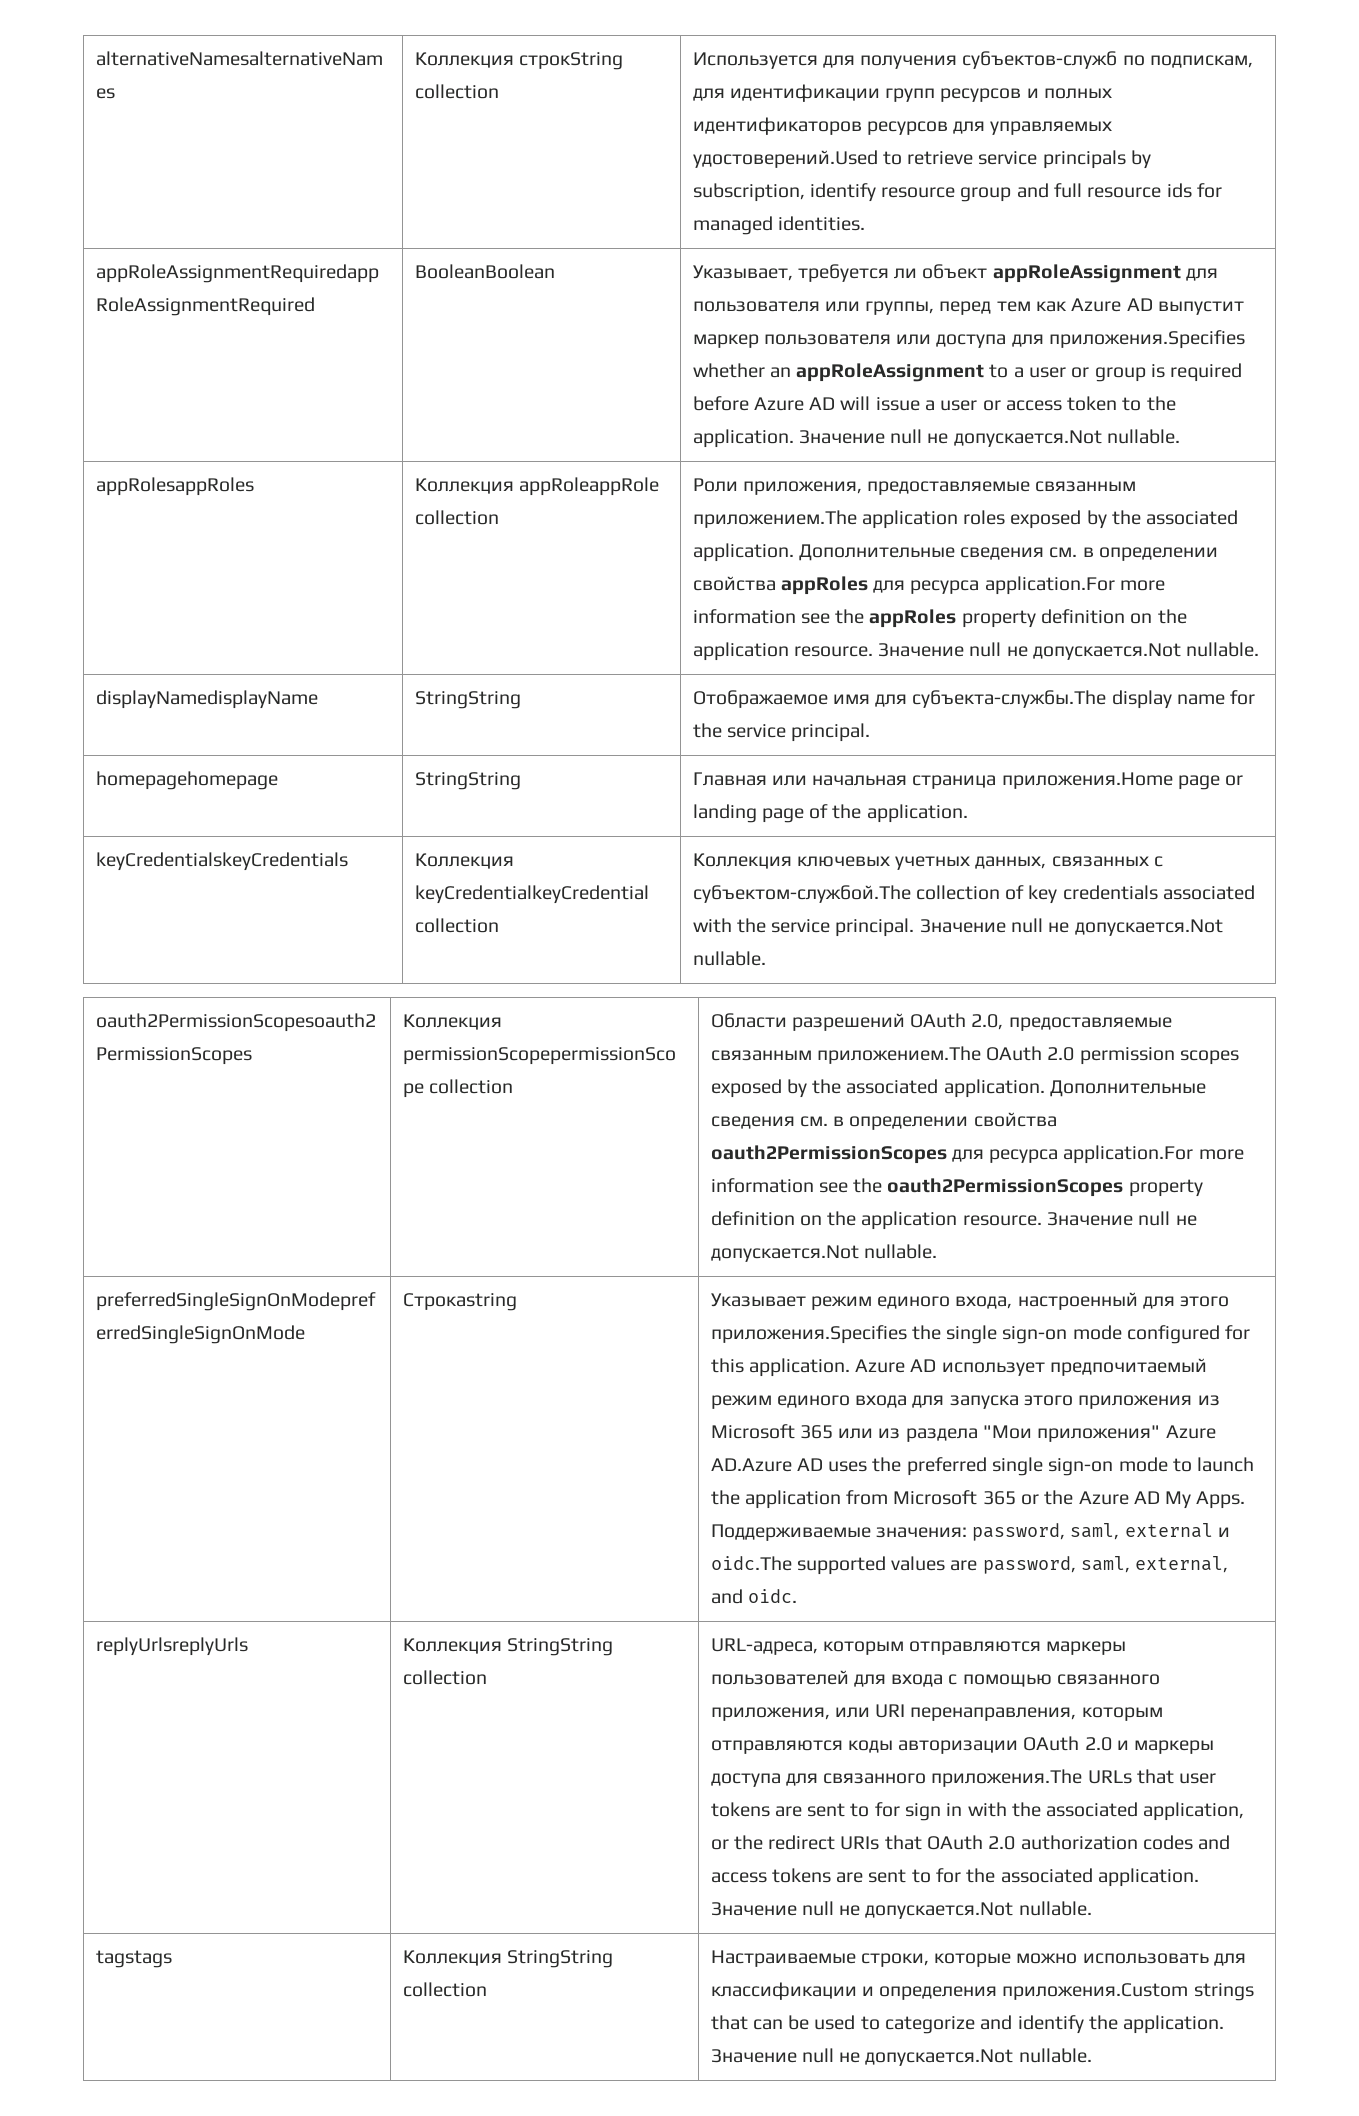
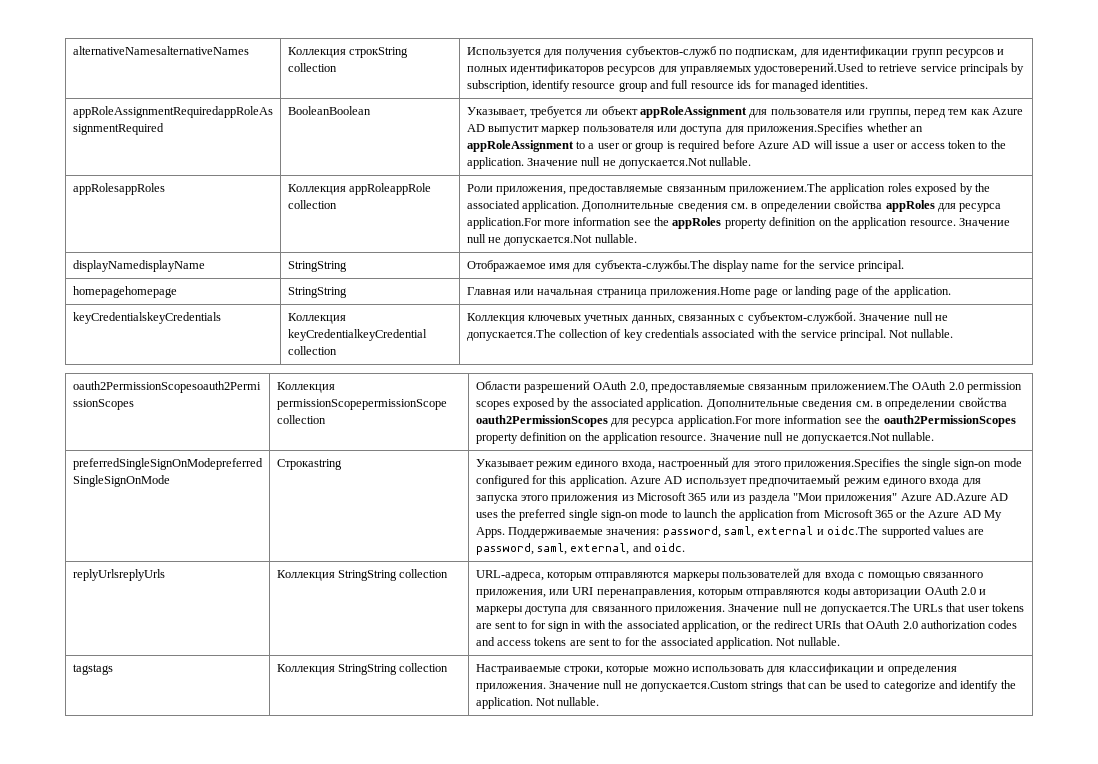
[692,885,911,903] субъектом-службой.The -> [747,311,948,324] [466,329,556,341] субъектом-службой. Значение null не допускается.The
[919,918,1223,936] Значение null не допускается.Not -> [889,330,909,338] Not
[931,1769,1083,1787] приложения.The -> [655,603,910,615] приложения. Значение null не допускается.The
[710,1901,1014,1919] Значение null не допускается.Not -> [776,638,796,646] Not
[1002,1983,1189,2000] приложения.Custom -> [475,680,749,692] приложения. Значение null не допускается.Custom
[710,2048,1014,2066] Значение null не допускается.Not -> [535,698,555,706] Not

